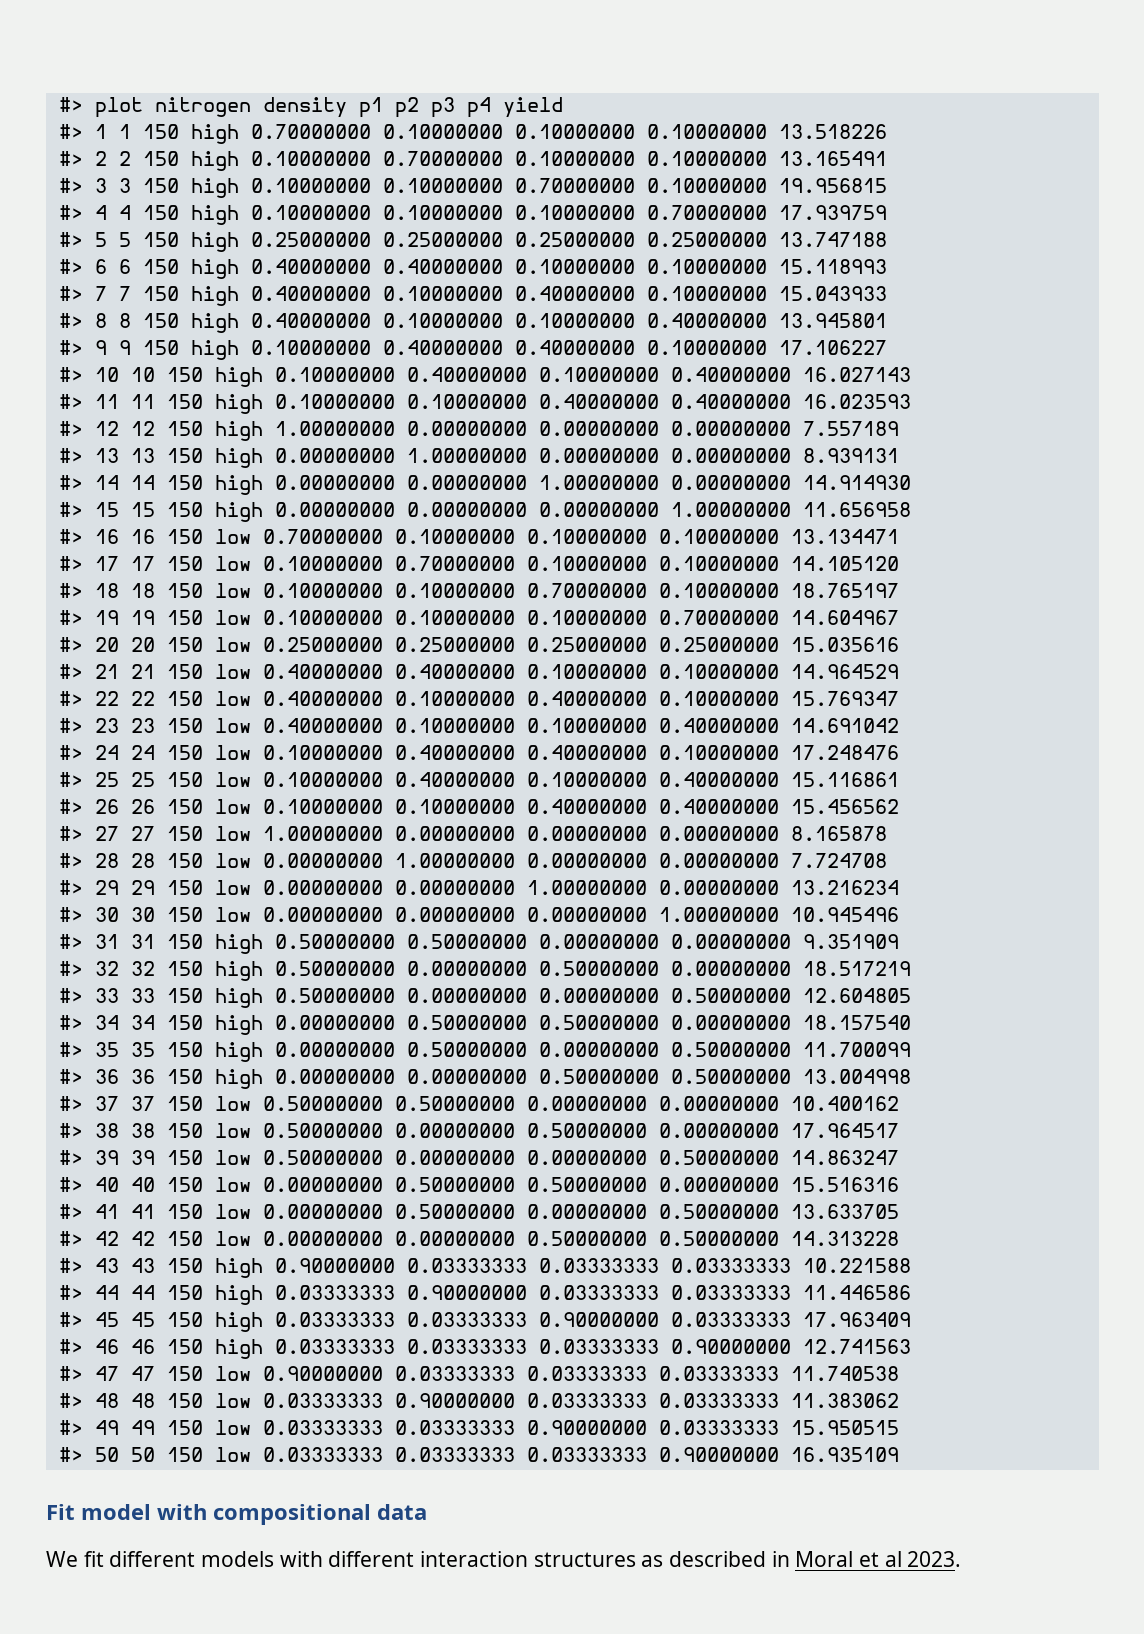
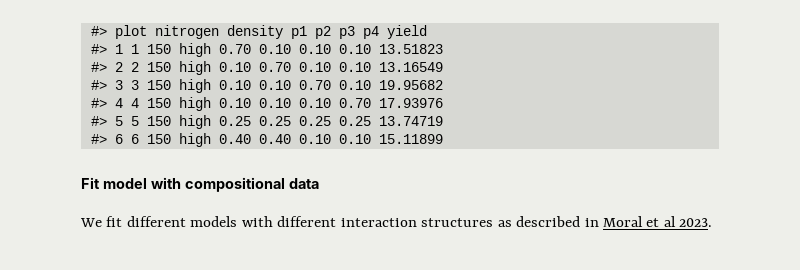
[250,124,887,139] 0.70000000 0.10000000 0.10000000 0.10000000 13.518226 -> [218,44,443,54] 0.70 0.10 0.10 0.10 13.51823
[250,151,887,166] 0.10000000 0.70000000 0.10000000 0.10000000 13.165491 -> [218,62,443,72] 0.10 0.70 0.10 0.10 13.16549
[250,178,887,193] 0.10000000 0.10000000 0.70000000 0.10000000 19.956815 -> [218,80,443,90] 0.10 0.10 0.70 0.10 19.95682
[250,205,887,220] 0.10000000 0.10000000 0.10000000 0.70000000 17.939759 -> [218,98,443,108] 0.10 0.10 0.10 0.70 17.93976
[250,232,887,247] 0.25000000 0.25000000 0.25000000 0.25000000 13.747188 -> [218,116,443,126] 0.25 0.25 0.25 0.25 13.74719
[250,259,887,274] [58,286,887,306] [58,313,887,333] [58,340,887,360] [58,367,911,387] [58,394,911,414] [58,421,899,441] [58,448,899,468] [58,475,911,495] [58,502,911,522] [58,529,899,544] [58,556,899,571] [58,583,899,598] [58,610,899,625] [58,637,899,652] [58,664,899,679] [58,691,899,706] [58,718,899,733] [58,745,899,760] [58,772,899,787] [58,799,899,814] [58,826,887,841] [58,853,887,868] [58,880,899,895] [58,907,899,922] [58,934,899,954] [58,961,911,981] [58,988,911,1008] [58,1015,911,1035] [58,1042,911,1062] [58,1069,911,1089] [58,1096,899,1111] [58,1123,899,1138] [58,1150,899,1165] [58,1177,899,1192] [58,1204,899,1219] [58,1231,899,1246] [58,1258,911,1278] [58,1285,911,1305] [58,1312,911,1332] [58,1339,911,1359] [58,1366,899,1381] [58,1393,899,1408] [58,1420,899,1435] [58,1447,899,1462] 0.40000000 0.40000000 0.10000000 0.10000000 15.118993 // #> 7 7 150 high 0.40000000 0.10000000 0.40000000 0.10000000 15.043933 // #> 8 8 150 high 0.40000000 0.10000000 0.10000000 0.40000000 13.945801 // #> 9 9 150 high 0.10000000 0.40000000 0.40000000 0.10000000 17.106227 // #> 10 10 150 high 0.10000000 0.40000000 0.10000000 0.40000000 16.027143 // #> 11 11 150 high 0.10000000 0.10000000 0.40000000 0.40000000 16.023593 // #> 12 12 150 high 1.00000000 0.00000000 0.00000000 0.00000000 7.557189 // #> 13 13 150 high 0.00000000 1.00000000 0.00000000 0.00000000 8.939131 // #> 14 14 150 high 0.00000000 0.00000000 1.00000000 0.00000000 14.914930 // #> 15 15 150 high 0.00000000 0.00000000 0.00000000 1.00000000 11.656958 // #> 16 16 150 low 0.70000000 0.10000000 0.10000000 0.10000000 13.134471 // #> 17 17 150 low 0.10000000 0.70000000 0.10000000 0.10000000 14.105120 // #> 18 18 150 low 0.10000000 0.10000000 0.70000000 0.10000000 18.765197 // #> 19 19 150 low 0.10000000 0.10000000 0.10000000 0.70000000 14.604967 // #> 20 20 150 low 0.25000000 0.25000000 0.25000000 0.25000000 15.035616 // #> 21 21 150 low 0.40000000 0.40000000 0.10000000 0.10000000 14.964529 // #> 22 22 150 low 0.40000000 0.10000000 0.40000000 0.10000000 15.769347 // #> 23 23 150 low 0.40000000 0.10000000 0.10000000 0.40000000 14.691042 // #> 24 24 150 low 0.10000000 0.40000000 0.40000000 0.10000000 17.248476 // #> 25 25 150 low 0.10000000 0.40000000 0.10000000 0.40000000 15.116861 // #> 26 26 150 low 0.10000000 0.10000000 0.40000000 0.40000000 15.456562 // #> 27 27 150 low 1.00000000 0.00000000 0.00000000 0.00000000 8.165878 // #> 28 28 150 low 0.00000000 1.00000000 0.00000000 0.00000000 7.724708 // #> 29 29 150 low 0.00000000 0.00000000 1.00000000 0.00000000 13.216234 // #> 30 30 150 low 0.00000000 0.00000000 0.00000000 1.00000000 10.945496 // #> 31 31 150 high 0.50000000 0.50000000 0.00000000 0.00000000 9.351909 // #> 32 32 150 high 0.50000000 0.00000000 0.50000000 0.00000000 18.517219 // #> 33 33 150 high 0.50000000 0.00000000 0.00000000 0.50000000 12.604805 // #> 34 34 150 high 0.00000000 0.50000000 0.50000000 0.00000000 18.157540 // #> 35 35 150 high 0.00000000 0.50000000 0.00000000 0.50000000 11.700099 // #> 36 36 150 high 0.00000000 0.00000000 0.50000000 0.50000000 13.004998 // #> 37 37 150 low 0.50000000 0.50000000 0.00000000 0.00000000 10.400162 // #> 38 38 150 low 0.50000000 0.00000000 0.50000000 0.00000000 17.964517 // #> 39 39 150 low 0.50000000 0.00000000 0.00000000 0.50000000 14.863247 // #> 40 40 150 low 0.00000000 0.50000000 0.50000000 0.00000000 15.516316 // #> 41 41 150 low 0.00000000 0.50000000 0.00000000 0.50000000 13.633705 // #> 42 42 150 low 0.00000000 0.00000000 0.50000000 0.50000000 14.313228 // #> 43 43 150 high 0.90000000 0.03333333 0.03333333 0.03333333 10.221588 // #> 44 44 150 high 0.03333333 0.90000000 0.03333333 0.03333333 11.446586 // #> 45 45 150 high 0.03333333 0.03333333 0.90000000 0.03333333 17.963409 // #> 46 46 150 high 0.03333333 0.03333333 0.03333333 0.90000000 12.741563 // #> 47 47 150 low 0.90000000 0.03333333 0.03333333 0.03333333 11.740538 // #> 48 48 150 low 0.03333333 0.90000000 0.03333333 0.03333333 11.383062 // #> 49 49 150 low 0.03333333 0.03333333 0.90000000 0.03333333 15.950515 // #> 50 50 150 low 0.03333333 0.03333333 0.03333333 0.90000000 16.935109 -> [218,134,443,144] 0.40 0.40 0.10 0.10 15.11899

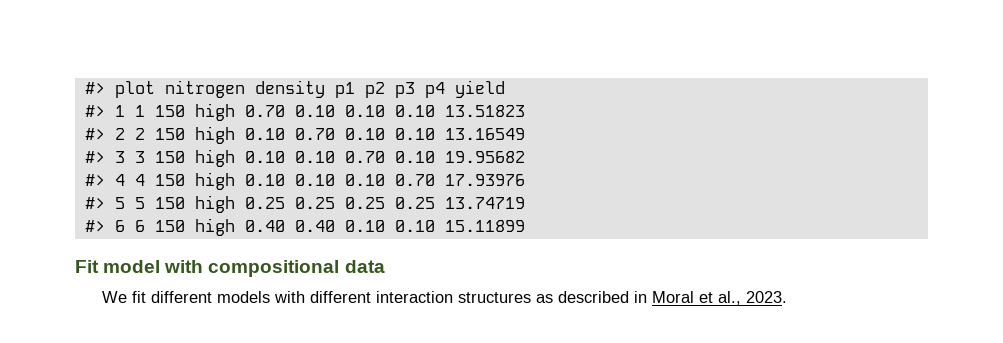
[663,216,676,227] al -> [718,291,742,305] al.,

